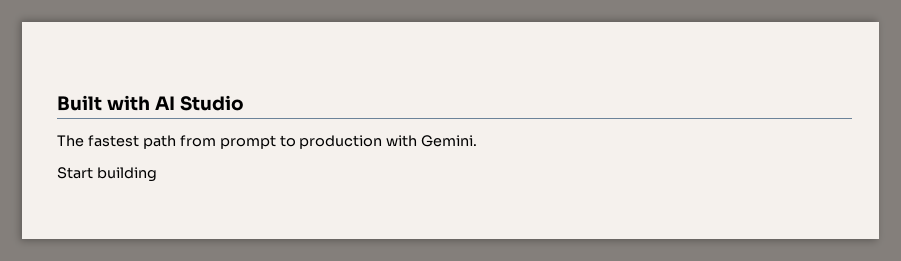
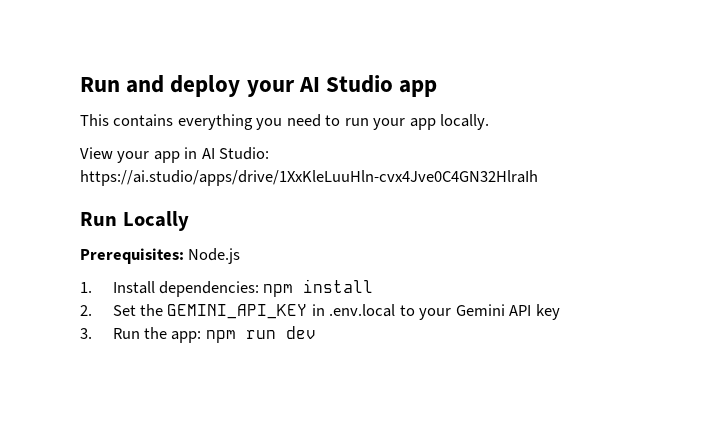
[57,95,244,111] [57,135,478,149] [57,167,157,182] Built with AI Studio // The fastest path from prompt to production with Gemini. // Start building -> [80,75,438,97] [80,114,490,130] [80,147,270,163] [80,170,538,186] [80,211,189,231] [80,248,241,264] [80,279,374,297] [80,304,560,320] [80,326,316,343] Run and deploy your AI Studio app // This contains everything you need to run your app locally. // View your app in AI Studio: https://ai.studio/apps/drive/1XxKleLuuHln-cvx4Jve0C4GN32HlraIh // Run Locally // Prerequisites: Node.js // 1. Install dependencies: npm install // 2. Set the GEMINI_API_KEY in .env.local to your Gemini API key // 3. Run the app: npm run dev

